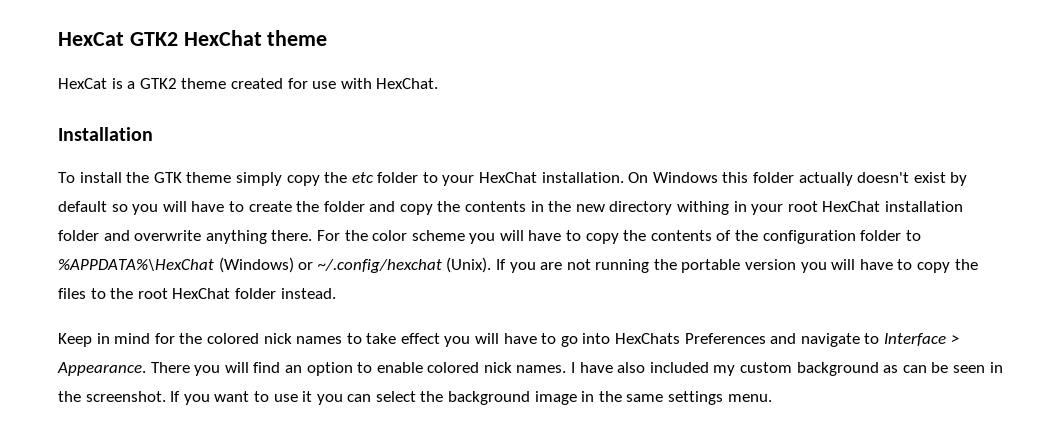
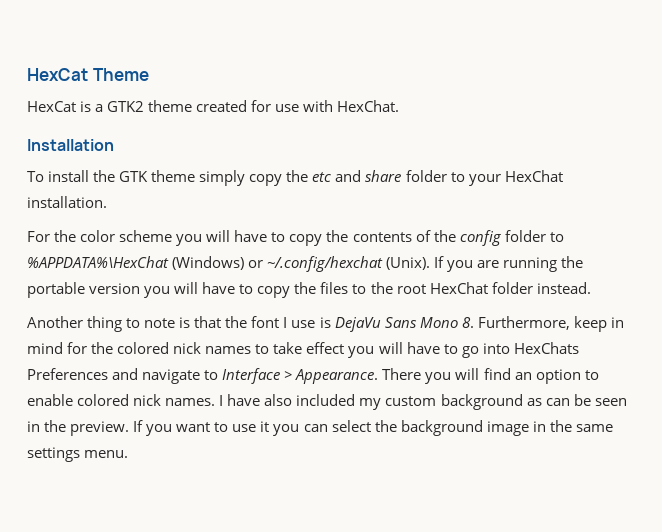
[58,30,328,46] HexCat GTK2 HexChat theme -> [27,68,149,81] HexCat Theme
(374, 177) none -> [335,170,402,182] and share
[628,172,968,186] [58,201,963,215] [58,230,313,244] On Windows this folder actually doesn't exist by default so you will have to create the folder and copy the contents in the new directory withing in your root HexChat installation folder and overwrite anything there. -> (107, 202) //
[762,230,856,244] configuration -> [459,230,502,246] config
[566,259,591,270] not -> (500, 264) none
[58,333,92,347] Keep -> [27,316,607,332] Another thing to note is that the font I use is DejaVu Sans Mono 8. Furthermore, keep
[85,391,166,402] screenshot. -> [70,421,130,436] preview.

